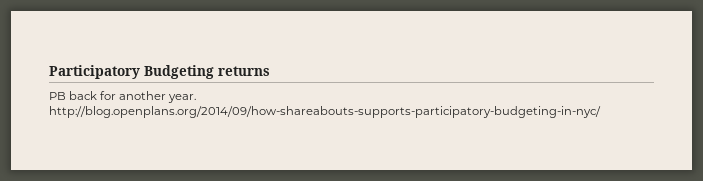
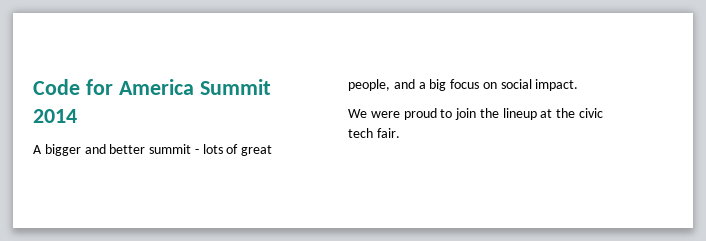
[49,65,270,79] [49,91,197,103] [49,106,601,118] Participatory Budgeting returns // PB back for another year. http://blog.openplans.org/2014/09/how-shareabouts-supports-participatory-budgeting-in-nyc/ -> [33,79,271,95] [33,109,77,123] [33,144,273,156] [348,79,579,91] [348,108,604,120] [348,128,400,138] Code for America Summit 2014 // A bigger and better summit - lots of great people, and a big focus on social impact. // We were proud to join the lineup at the civic tech fair.

